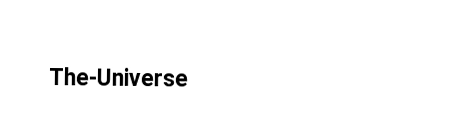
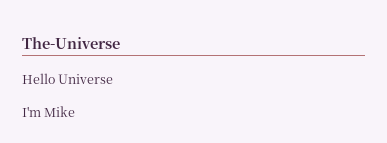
(189, 76) none -> [22,73,114,84] [22,106,76,117] // Hello Universe // I'm Mike

